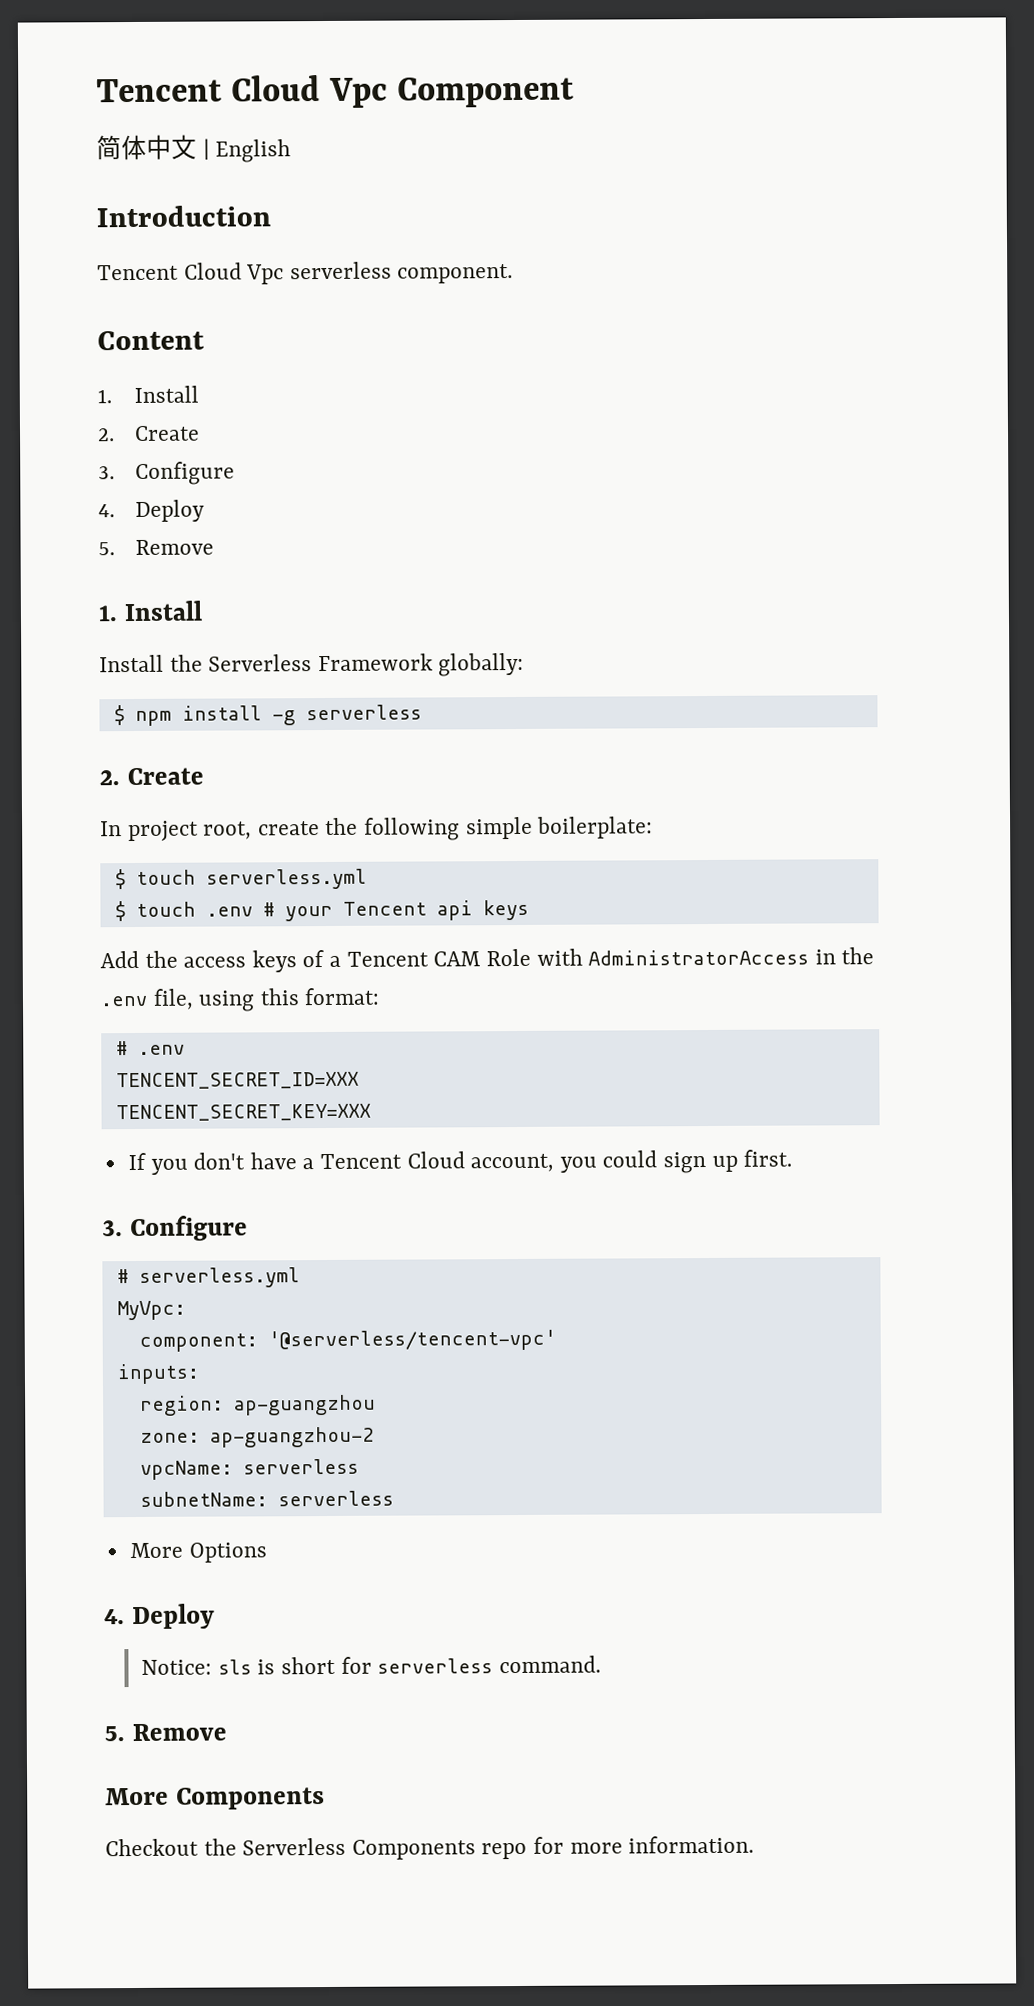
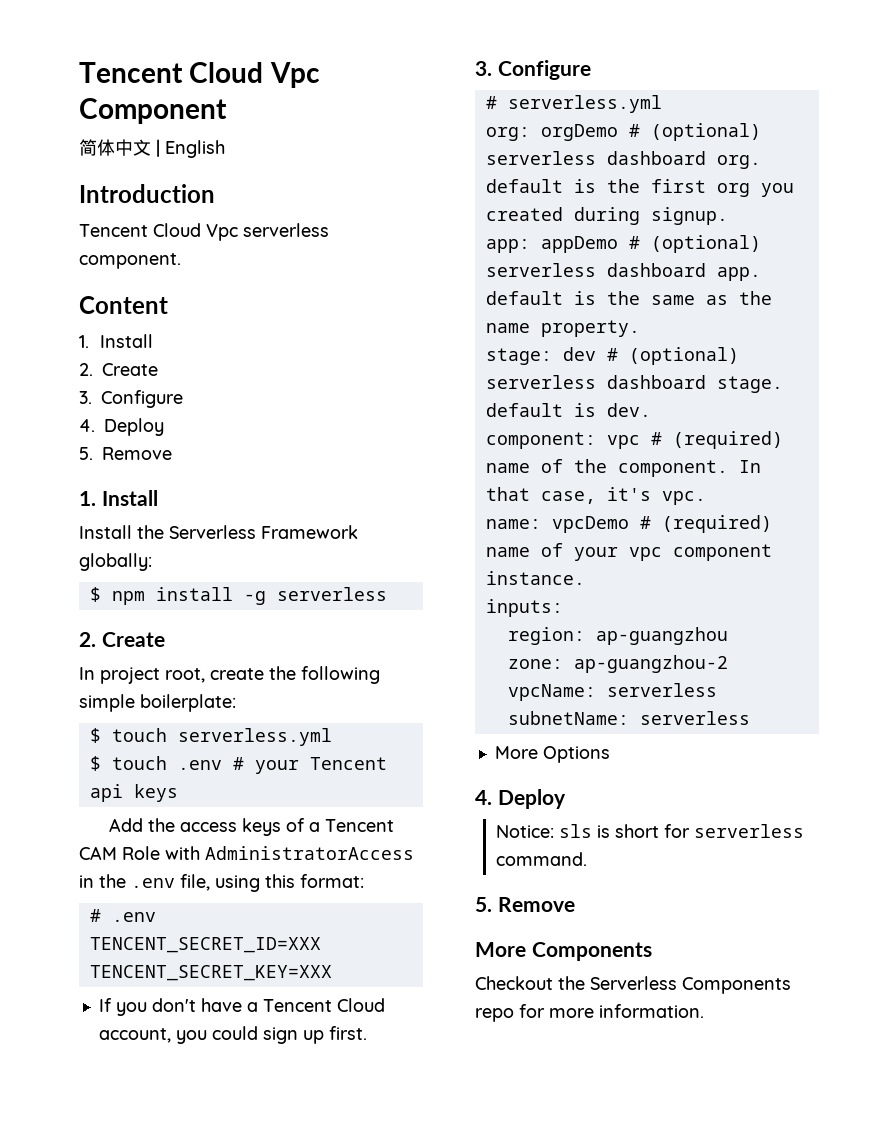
[116,1300,186,1321] [138,1329,556,1352] MyVpc: // component: '@serverless/tencent-vpc' -> [485,123,761,141] [485,151,761,169] [485,179,794,197] [485,207,728,225] [485,235,761,253] [485,263,761,281] [485,291,772,305] [485,320,640,337] [485,347,739,365] [485,375,783,393] [485,403,651,417] [485,431,783,449] [485,459,761,477] [485,487,706,505] [485,515,772,533] [485,543,772,561] [485,571,585,585] org: orgDemo # (optional) serverless dashboard org. default is the first org you created during signup. // app: appDemo # (optional) serverless dashboard app. default is the same as the name property. // stage: dev # (optional) serverless dashboard stage. default is dev. // component: vpc # (required) name of the component. In that case, it's vpc. // name: vpcDemo # (required) name of your vpc component instance.

